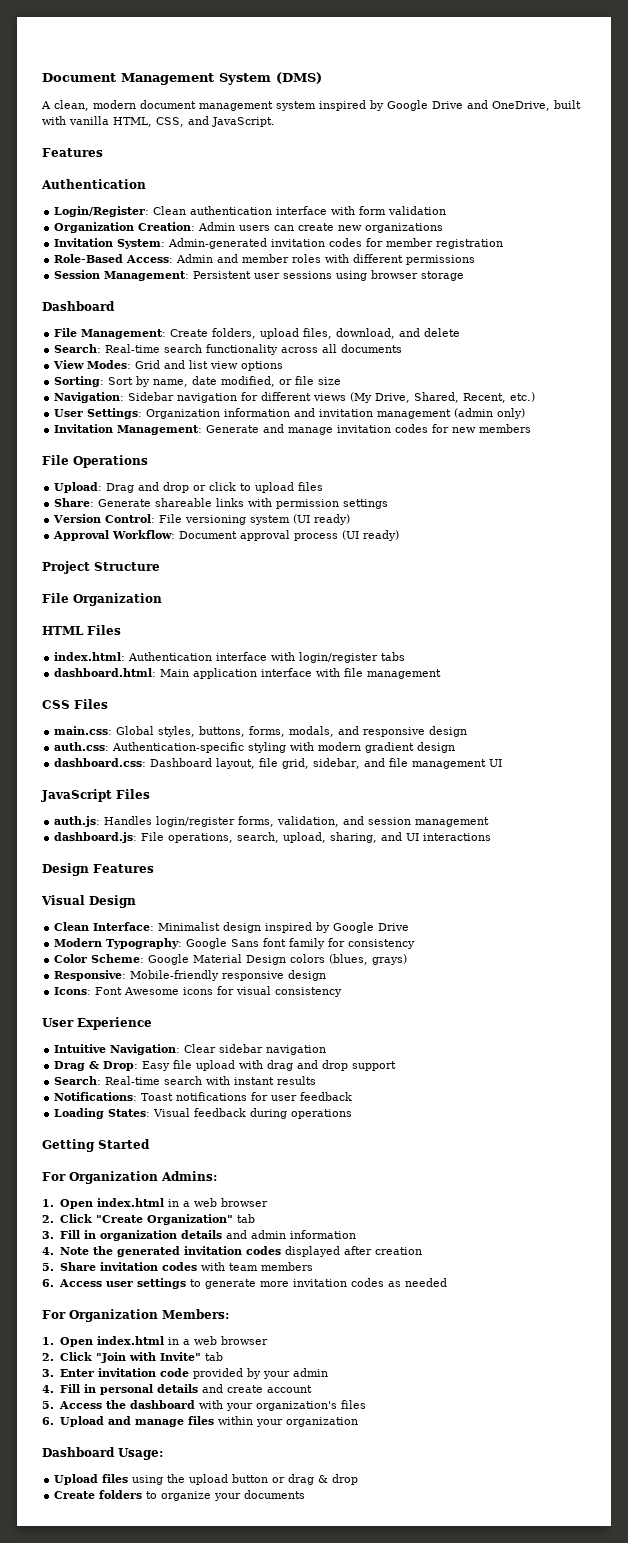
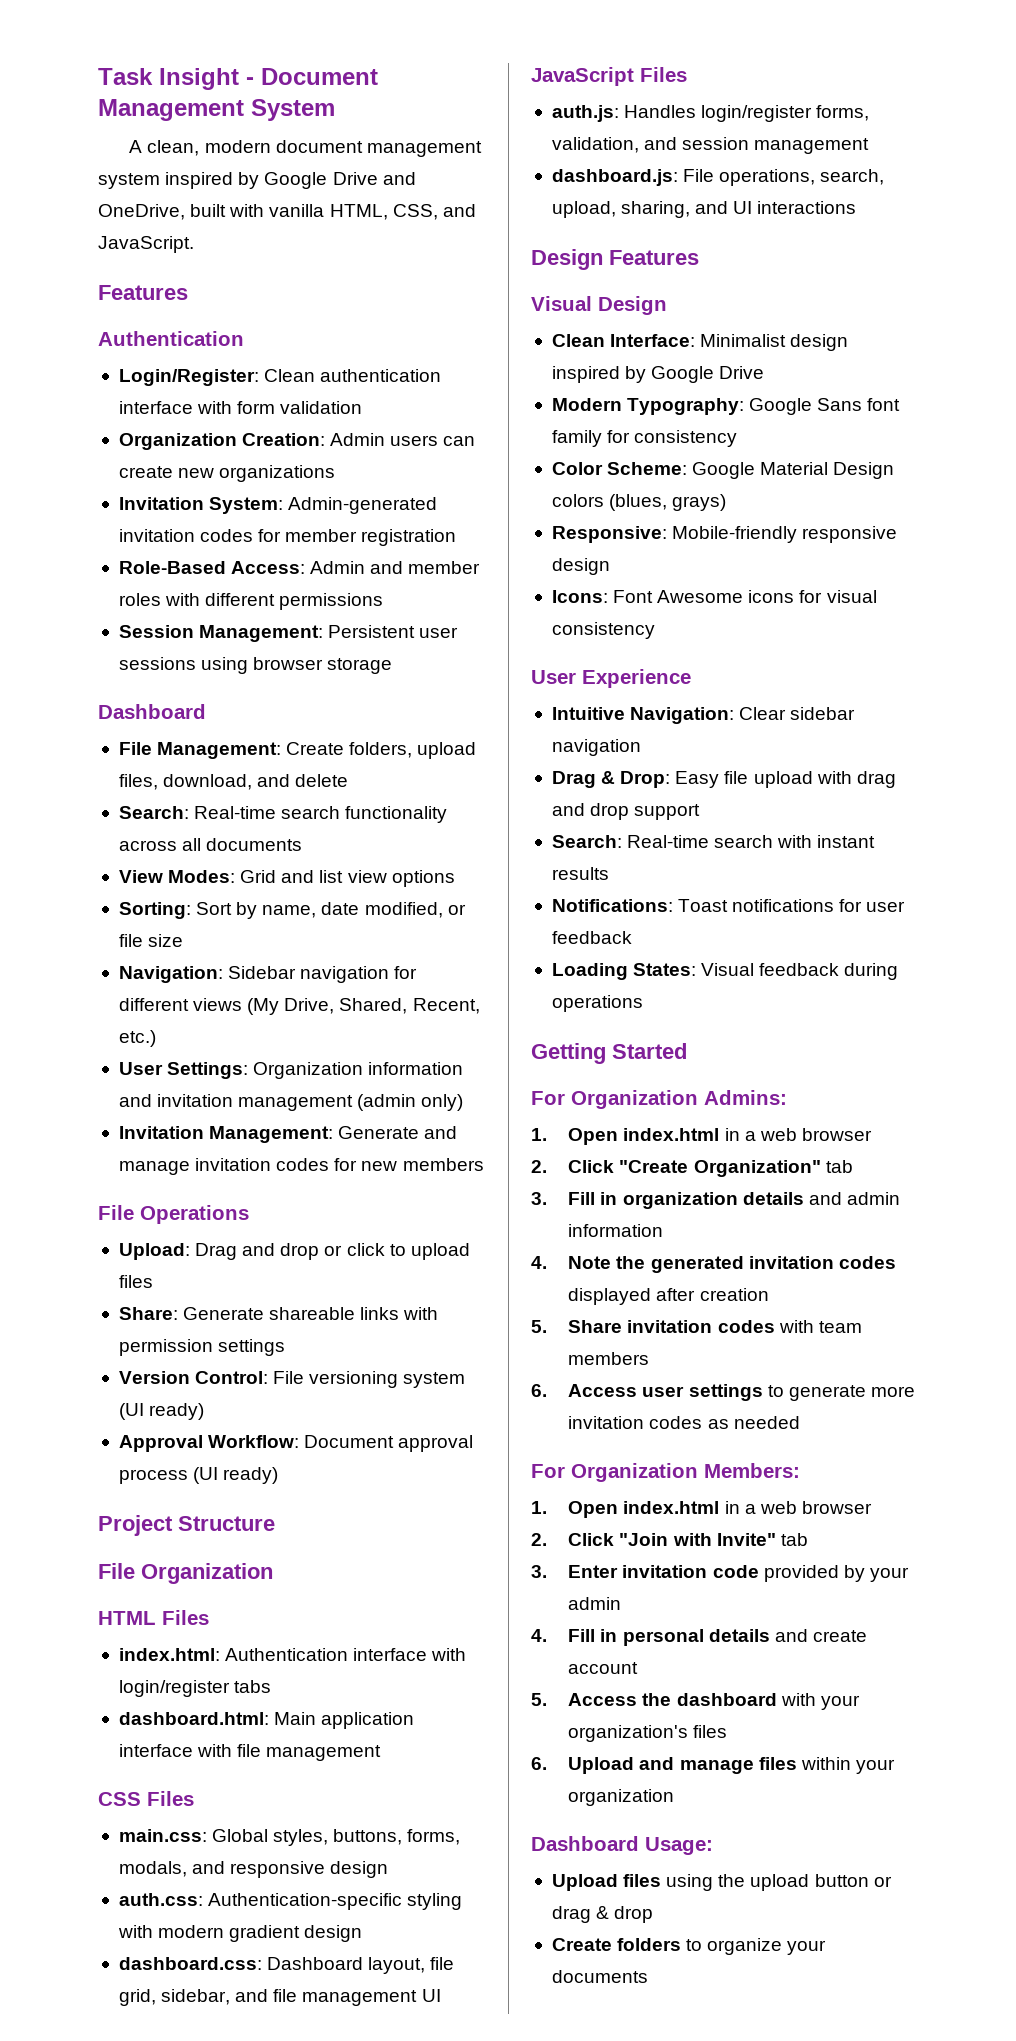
(42, 77) none -> [98,68,254,90] Task Insight -
[276,72,322,84] (DMS) -> (335, 110) none

